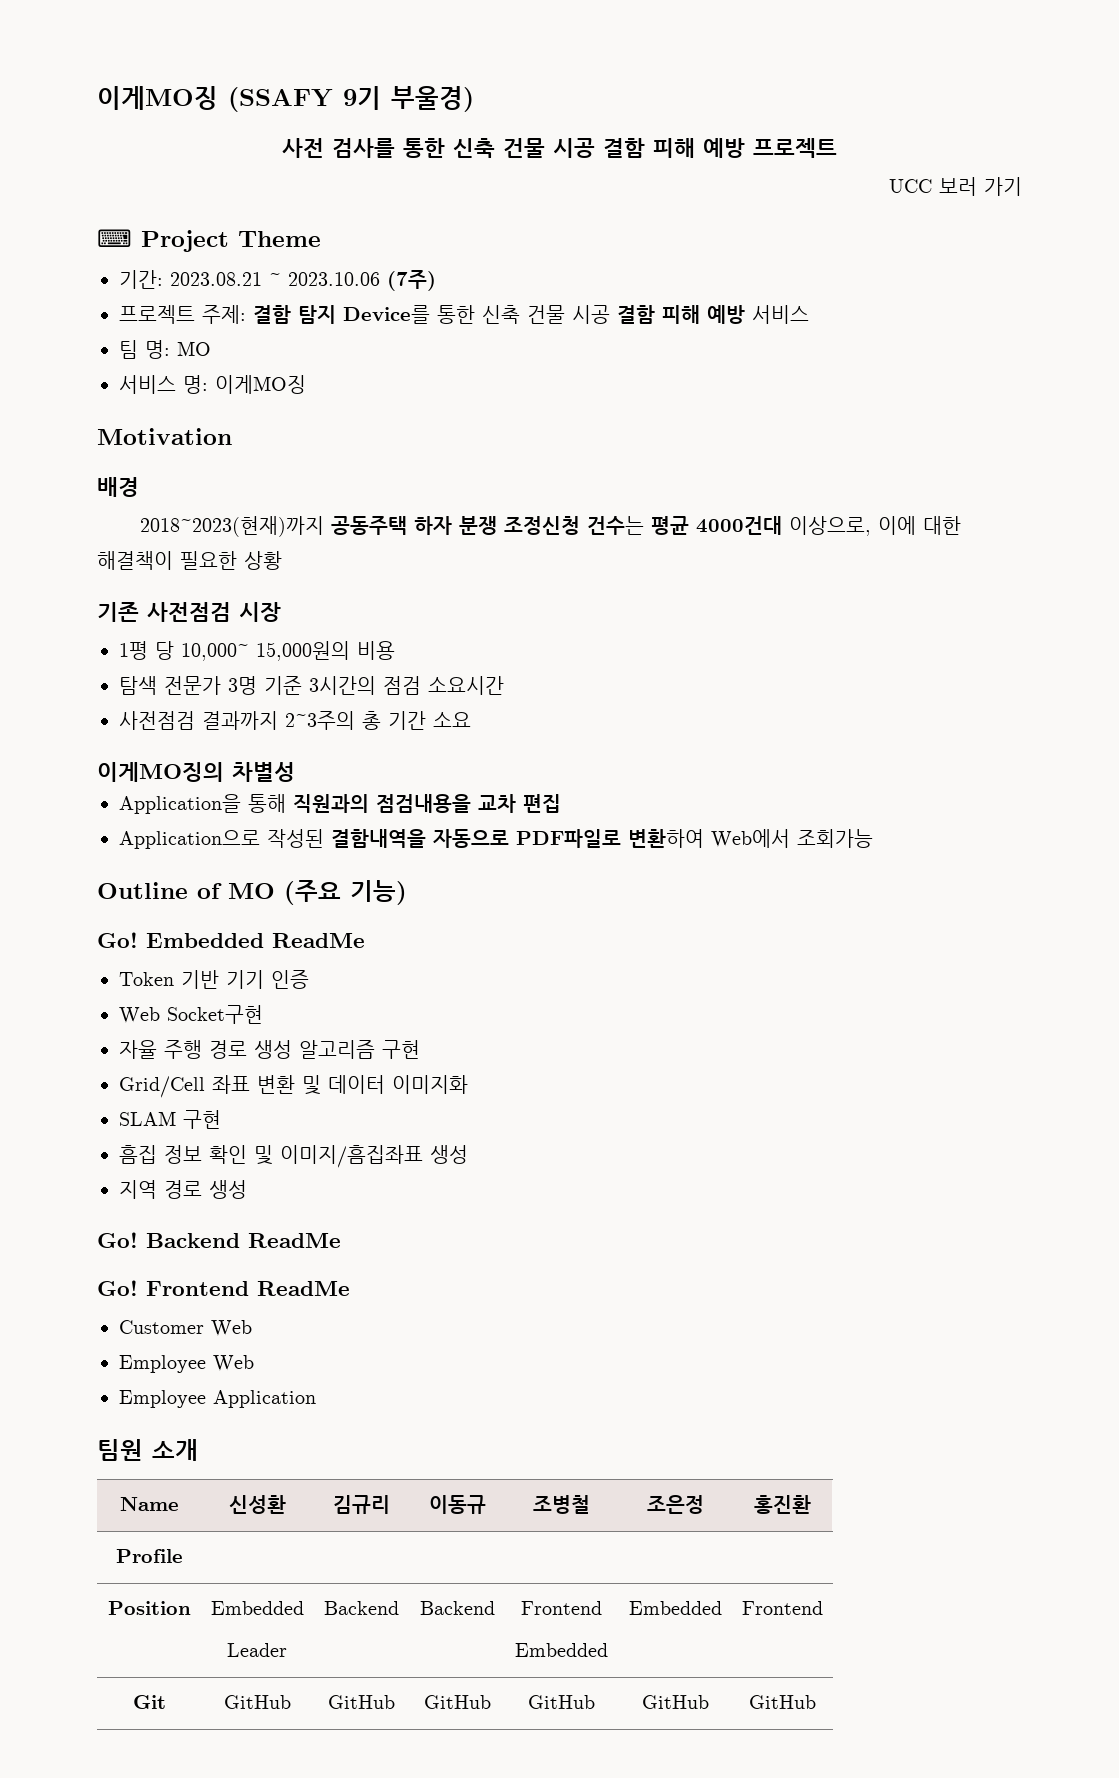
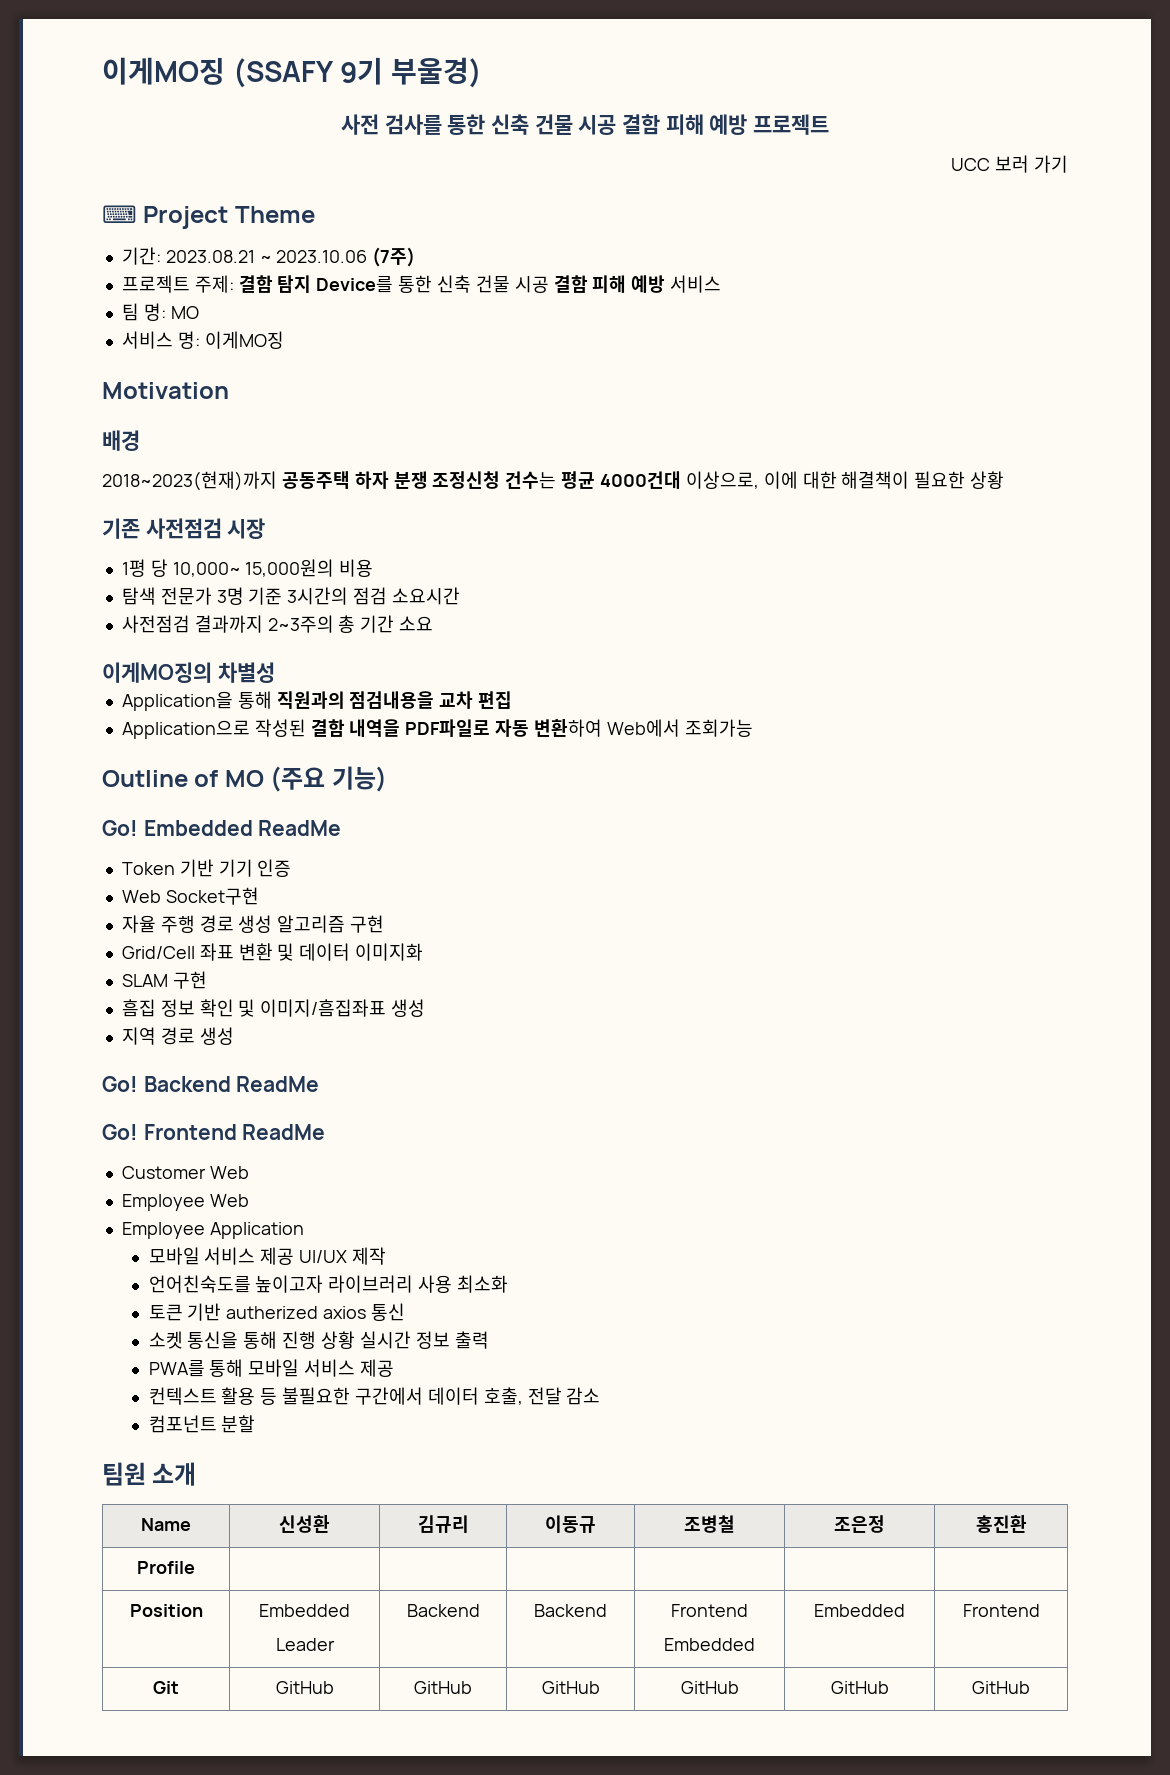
[331,829,621,848] 결함내역을 자동으로 PDF파일로 -> [310,719,530,737] 결함 내역을 PDF파일로 자동
(316, 1399) none -> [148,1247,387,1265] [148,1275,509,1293] [148,1303,406,1321] [148,1331,489,1349] [148,1359,395,1377] [148,1387,601,1405] [148,1415,256,1433] // 모바일 서비스 제공 UI/UX 제작 // 언어친숙도를 높이고자 라이브러리 사용 최소화 // 토큰 기반 autherized axios 통신 // 소켓 통신을 통해 진행 상황 실시간 정보 출력 // PWA를 통해 모바일 서비스 제공 // 컨텍스트 활용 등 불필요한 구간에서 데이터 호출, 전달 감소 // 컴포넌트 분할

